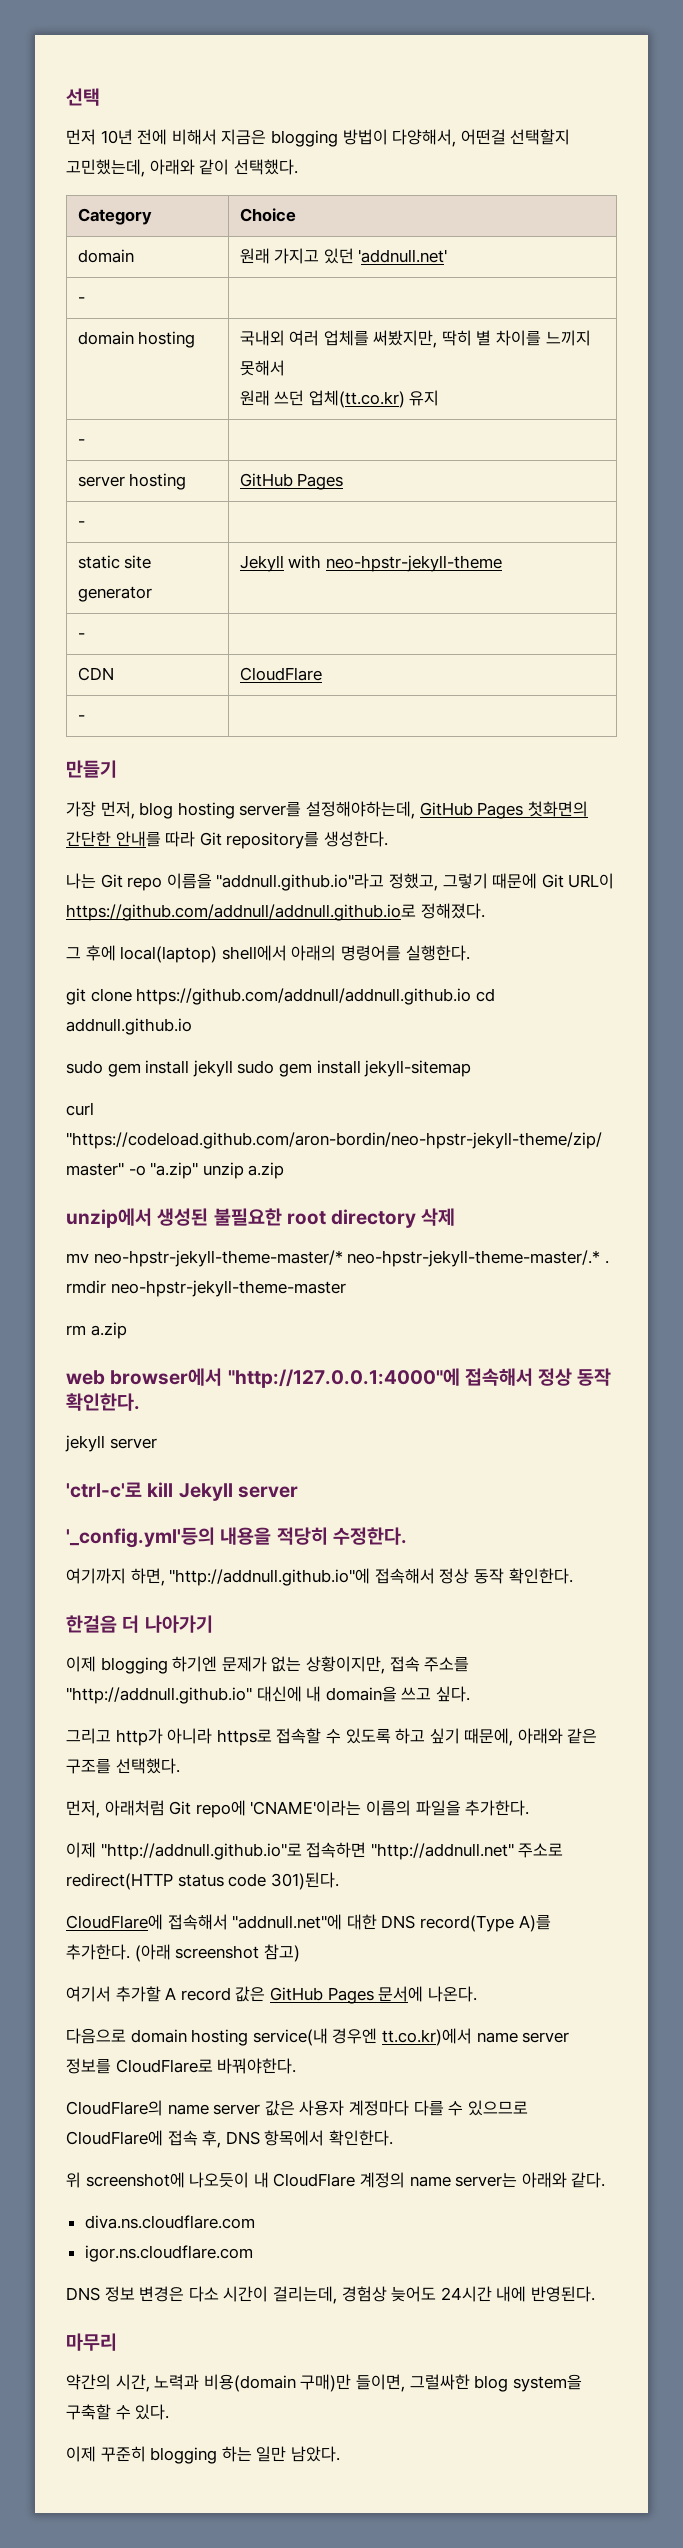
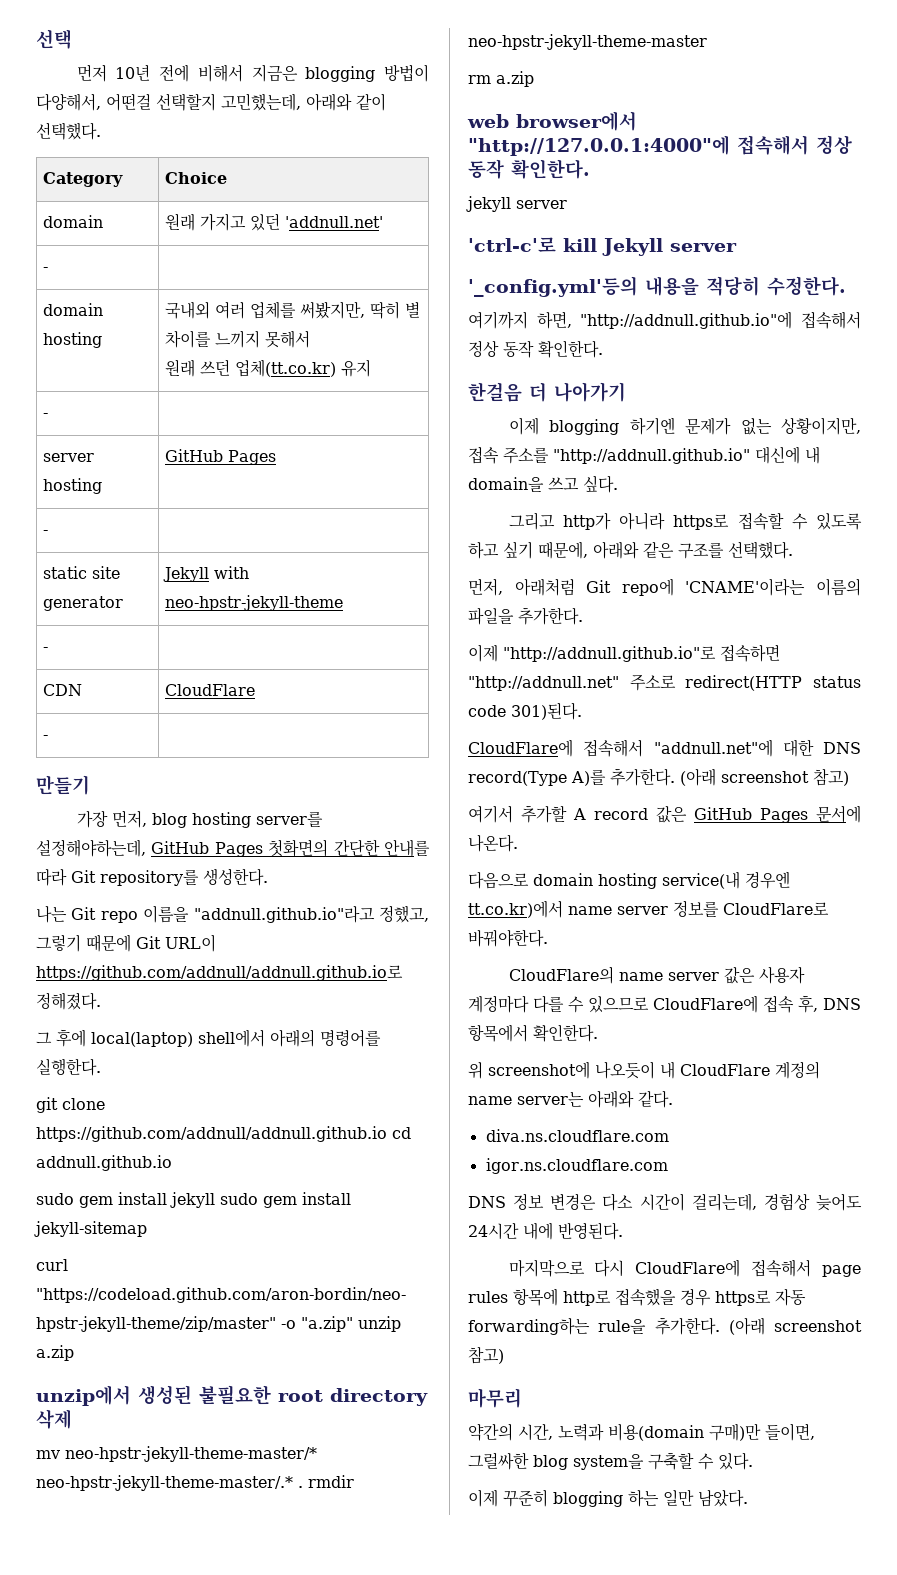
(595, 2294) none -> [508,1259,861,1277] [468,1288,806,1306] [468,1317,862,1335] [468,1346,504,1364] // 마지막으로 다시 CloudFlare에 접속해서 page rules 항목에 http로 접속했을 경우 https로 자동 forwarding하는 rule을 추가한다. (아래 screenshot 참고)

